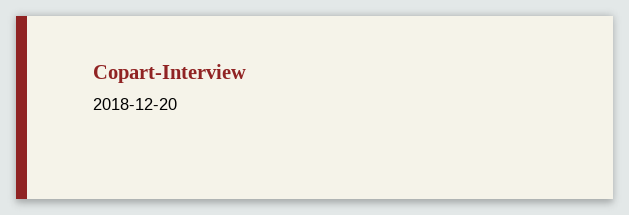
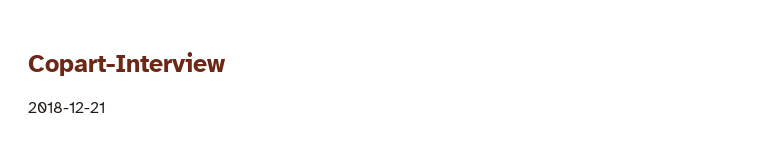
[93,98,177,110] 2018-12-20 -> [28,102,105,113] 2018-12-21

